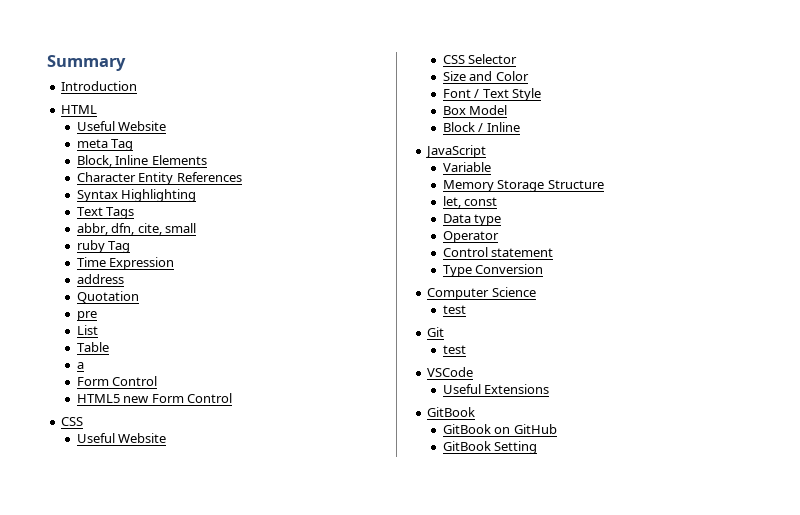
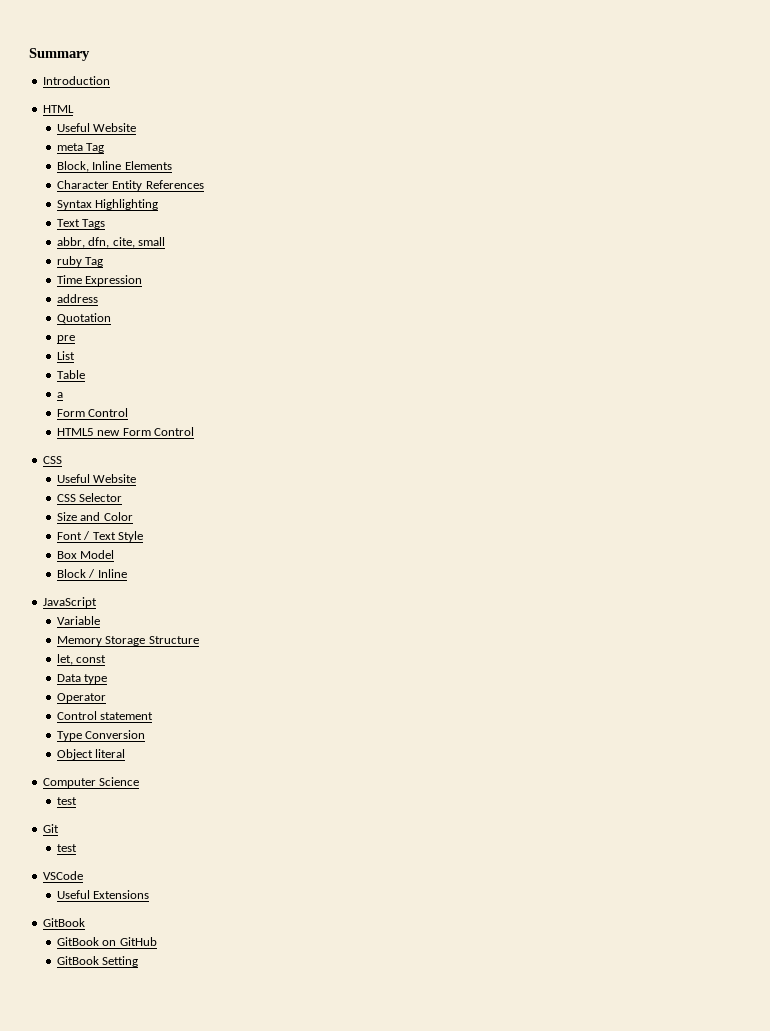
(544, 269) none -> [56,749,126,760] // Object literal

